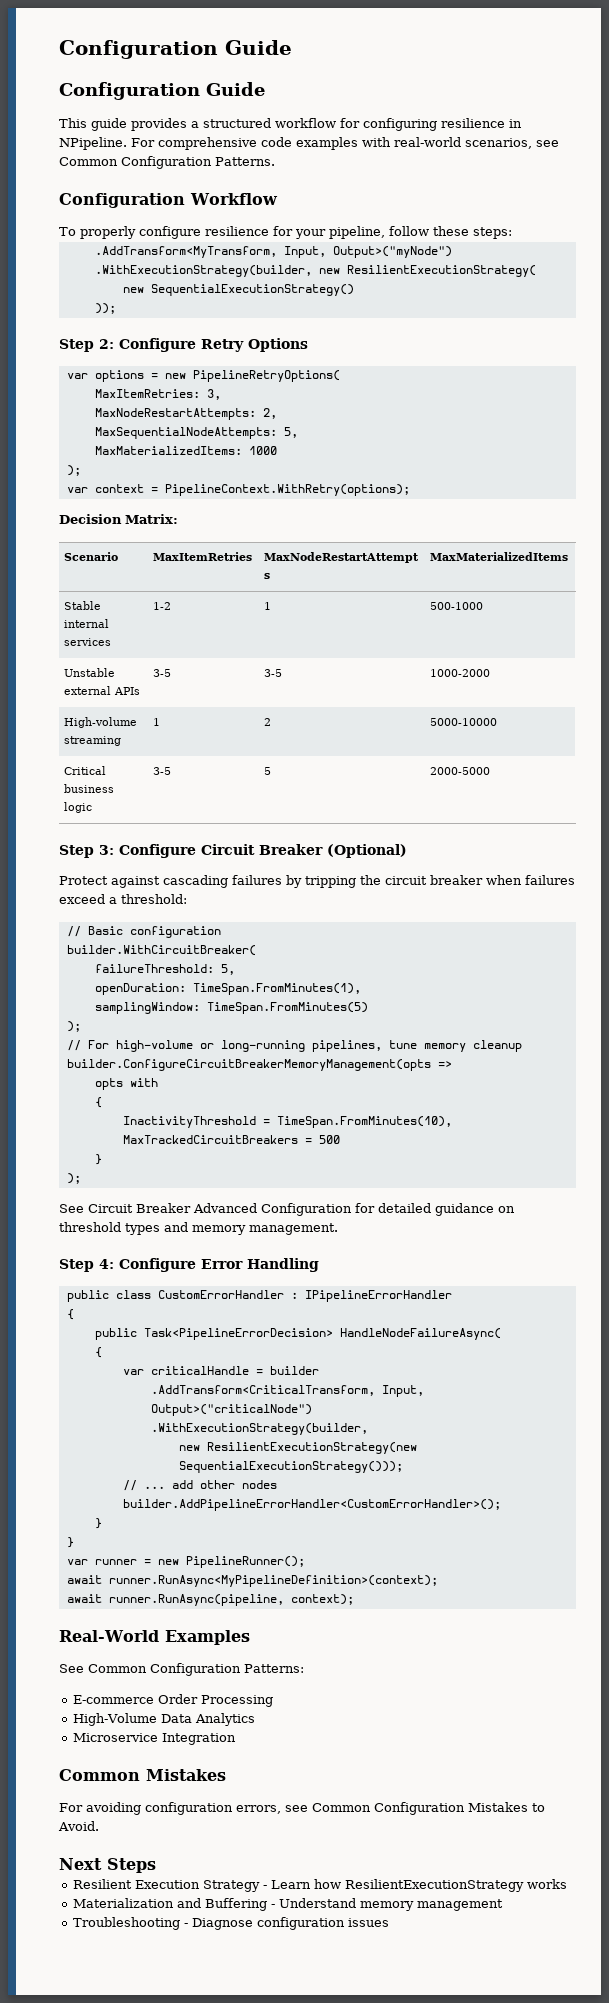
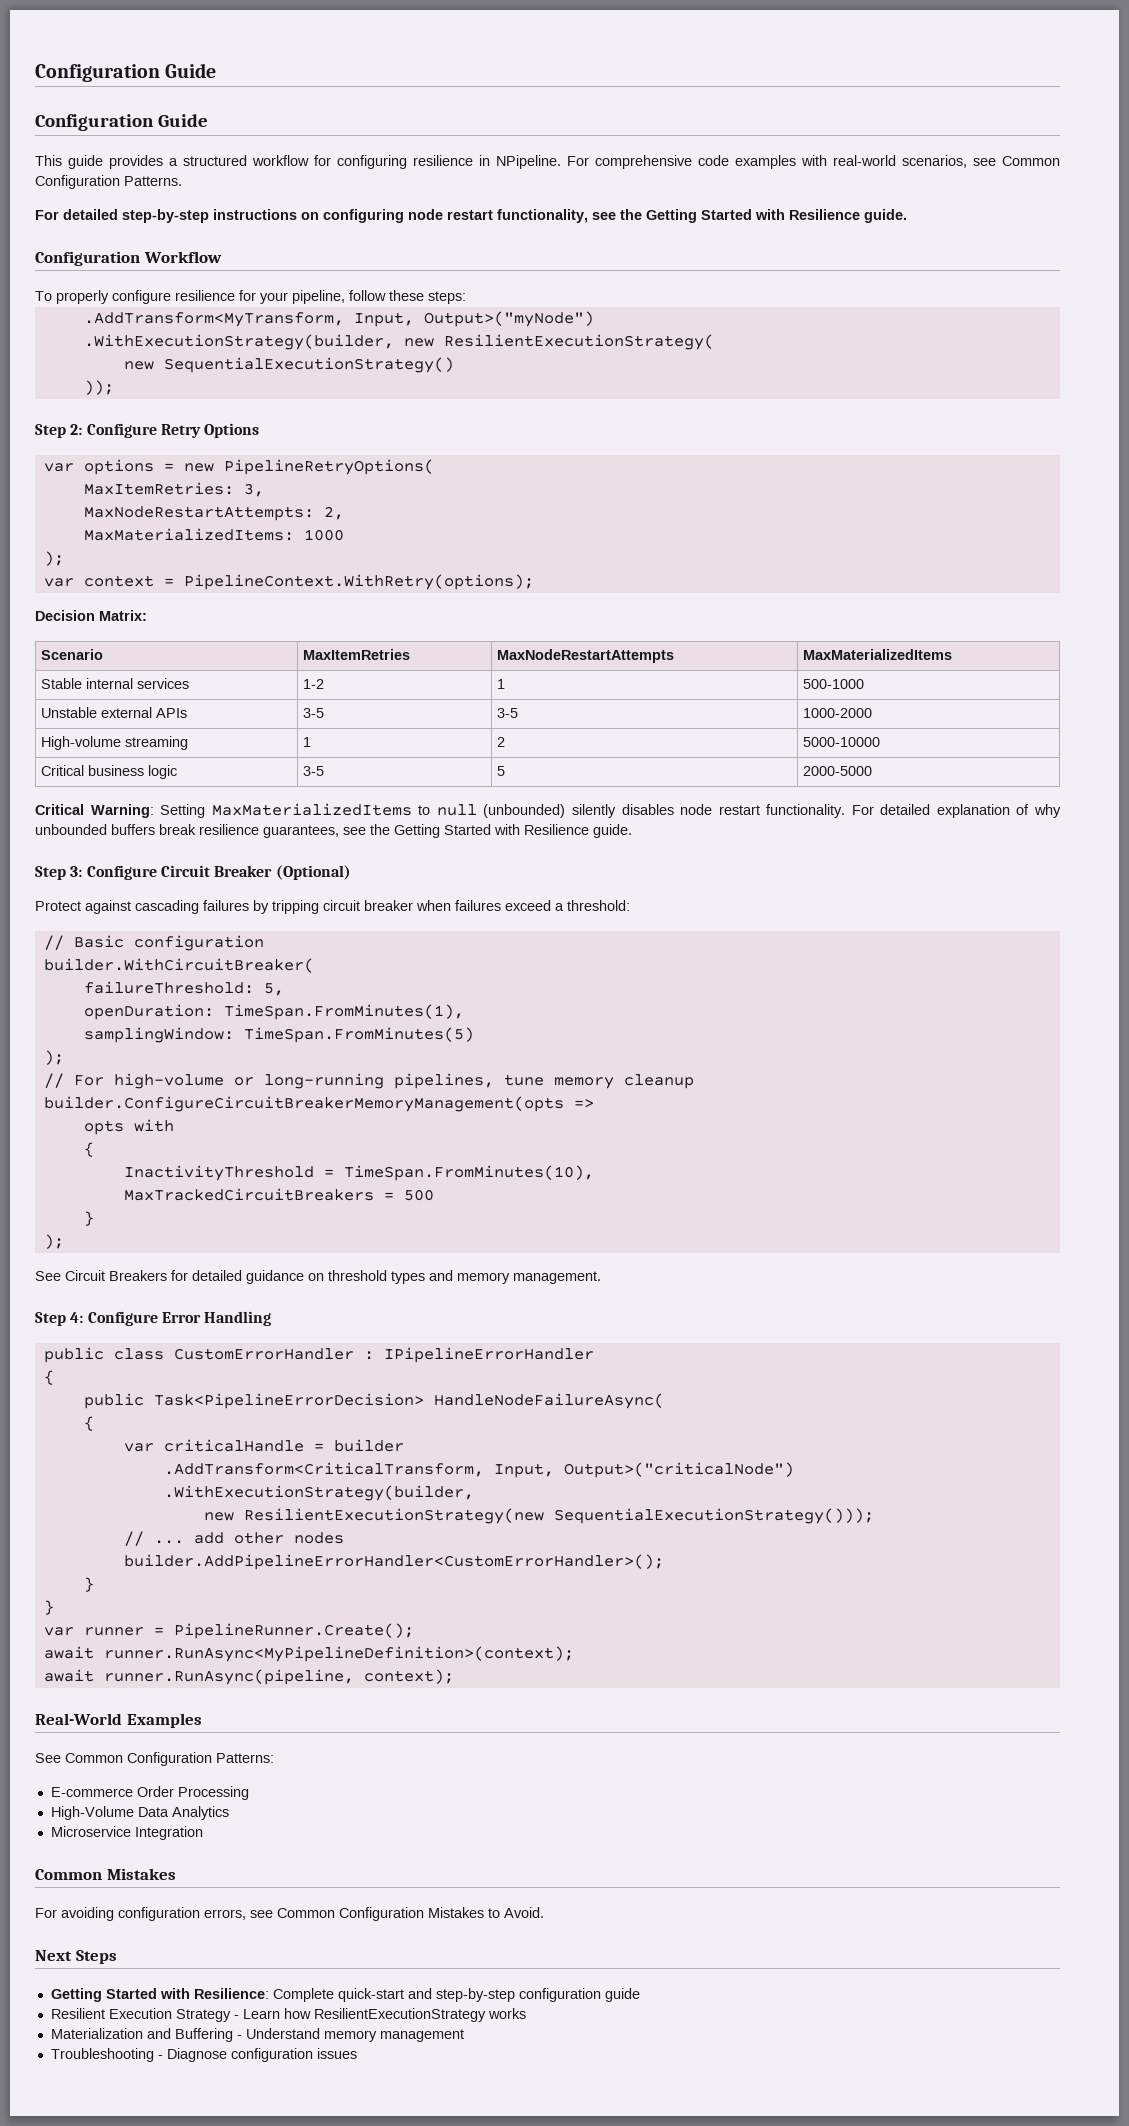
(275, 161) none -> [35,209,907,223] // For detailed step-by-step instructions on configuring node restart functionality, see the Getting Started with Resilience guide.
[94,427,298,439] // MaxSequentialNodeAttempts: 5, -> (344, 513) none
(491, 771) none -> [35,803,1061,818] [35,824,632,838] // Critical Warning: Setting MaxMaterializedItems to null (unbounded) silently disables node restart functionality. For detailed explanation of why unbounded buffers break resilience guarantees, see the Getting Started with Resilience guide.
[360,875,381,885] the -> (319, 907) none
[136,1203,352,1216] Breaker Advanced Configuration -> [109,1270,167,1281] Breakers
[157,1556,305,1568] new PipelineRunner(); -> [173,1623,414,1639] PipelineRunner.Create();
(156, 1865) none -> [50,1988,640,2002] // Getting Started with Resilience: Complete quick-start and step-by-step configuration guide

